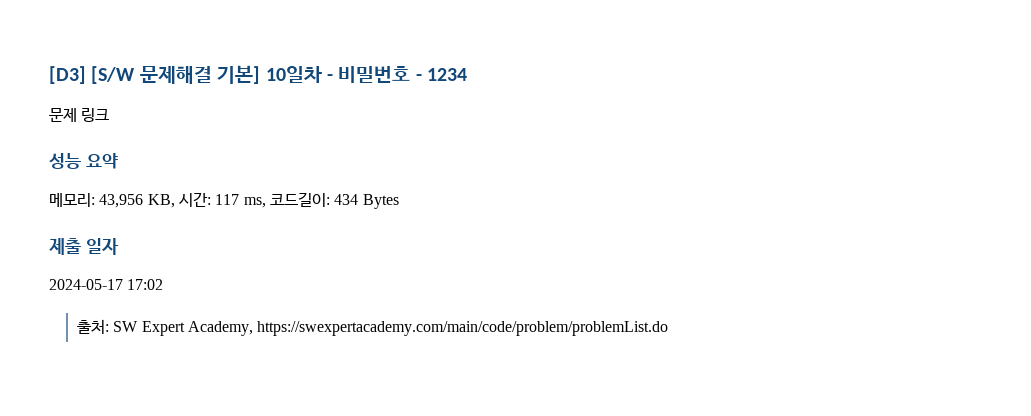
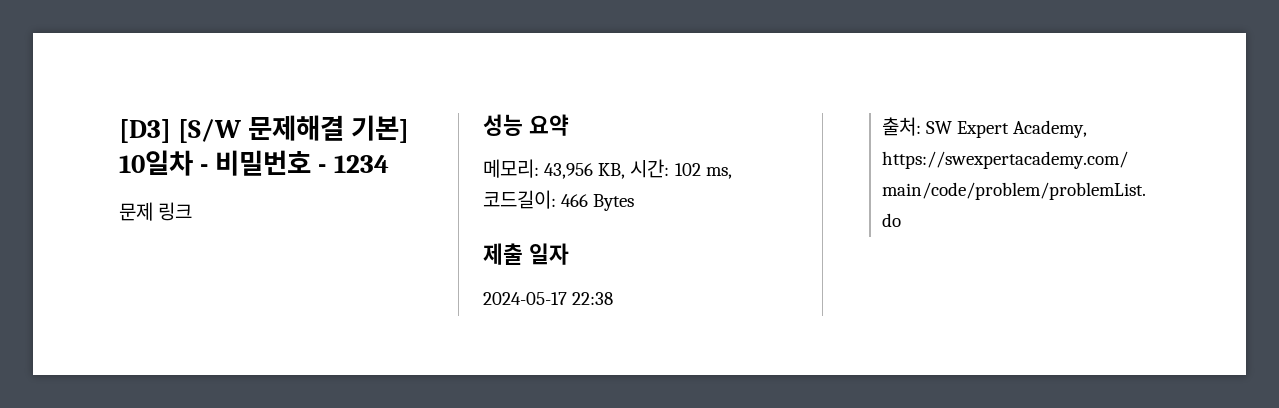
[215,194,240,205] 117 -> [674,163,701,176] 102
[334,194,359,205] 434 -> [561,194,589,207] 466
[127,279,164,290] 17:02 -> [572,292,614,305] 22:38

